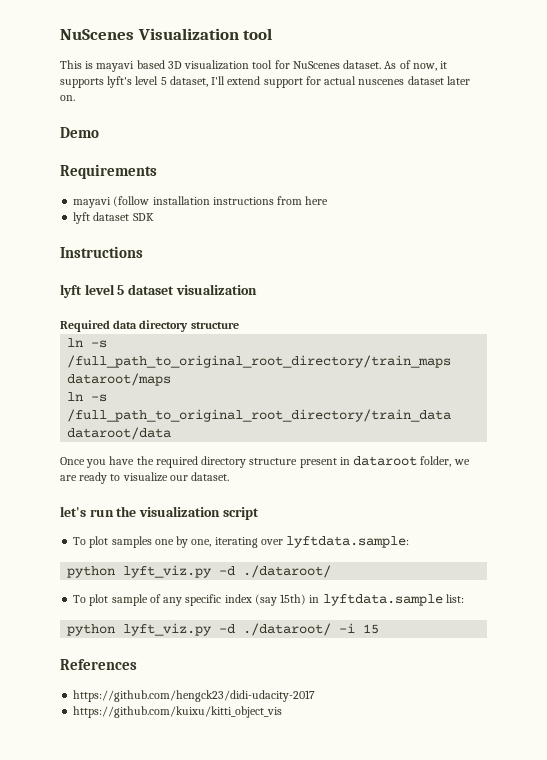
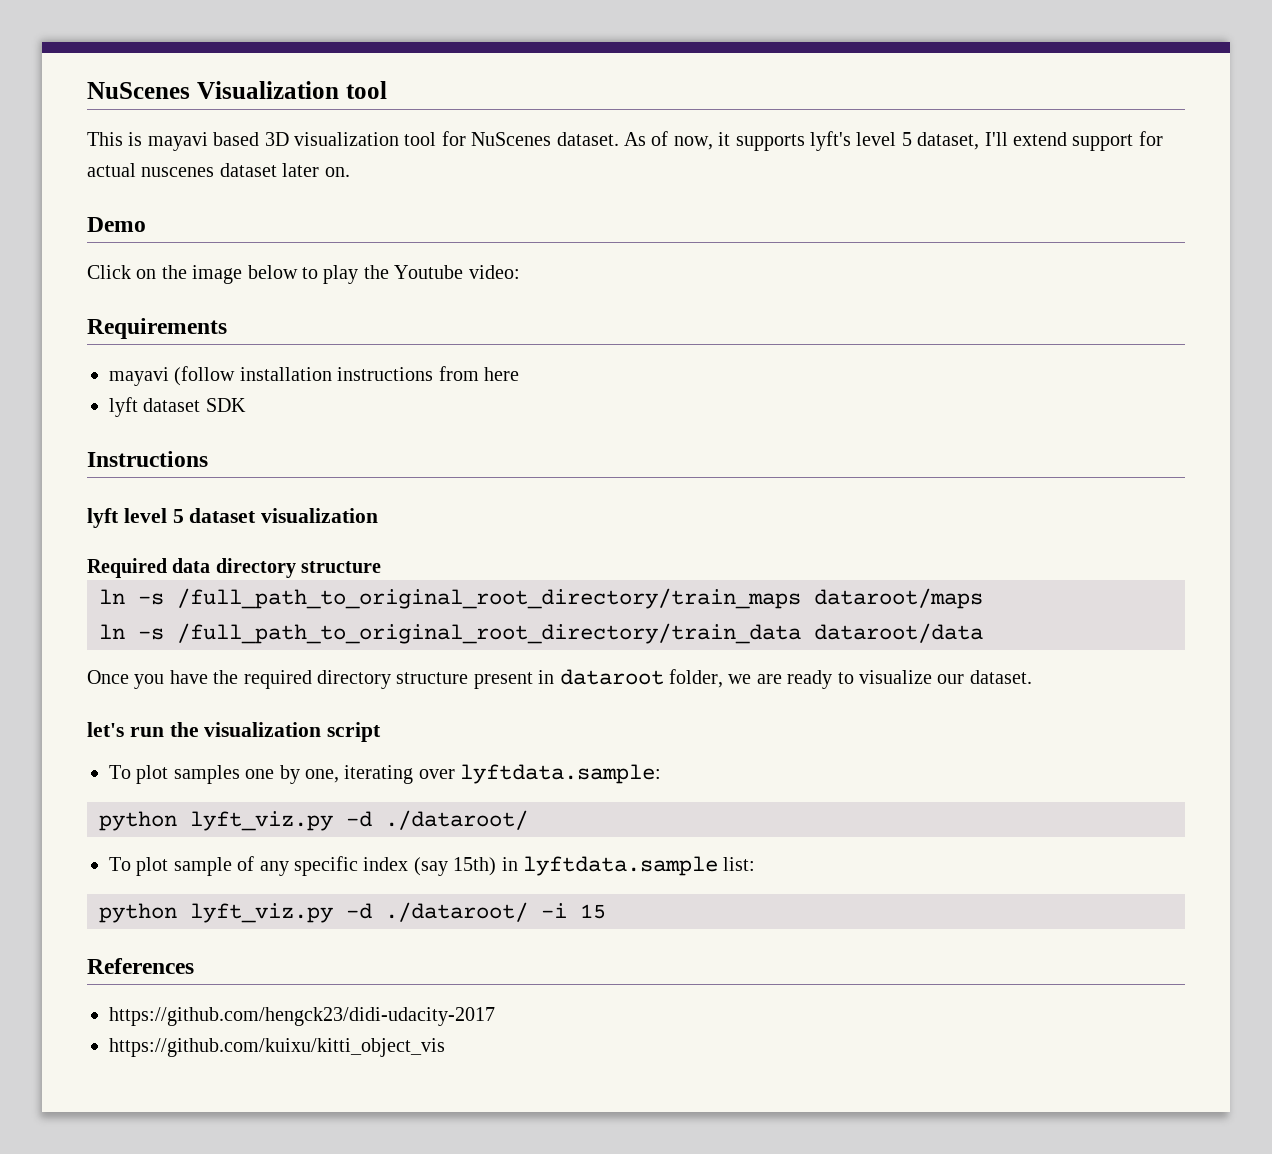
(99, 132) none -> [87,265,520,284] // Click on the image below to play the Youtube video:

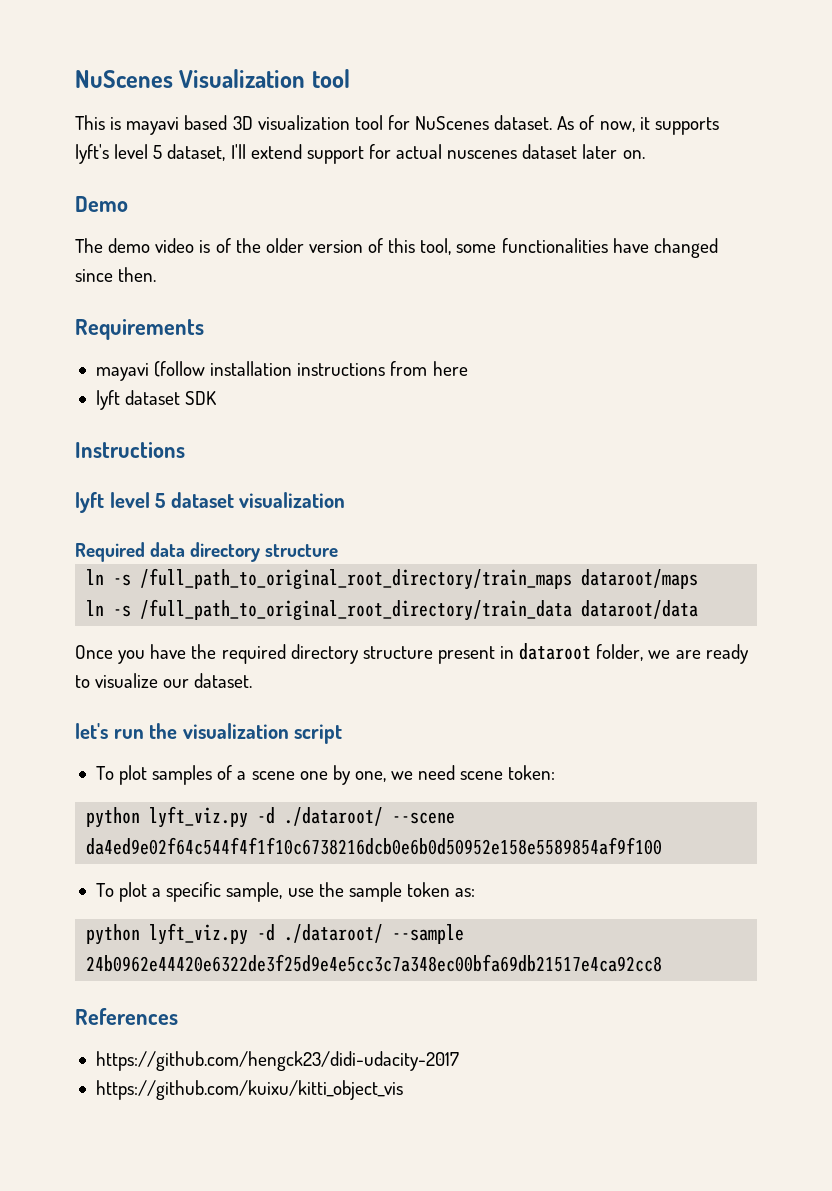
[87,265,520,284] Click on the image below to play the Youtube video: -> [75,238,718,258] [75,267,157,282] The demo video is of the older version of this tool, some functionalities have changed since then.
[245,764,662,784] [99,810,528,831] [109,856,756,876] [99,902,606,923] one by one, iterating over lyftdata.sample: // python lyft_viz.py -d ./dataroot/ // To plot sample of any specific index (say 15th) in lyftdata.sample list: // python lyft_viz.py -d ./dataroot/ -i 15 -> [217,765,556,785] [86,806,456,828] [86,837,663,855] [95,882,476,902] [86,923,465,945] [86,954,663,972] of a scene one by one, we need scene token: // python lyft_viz.py -d ./dataroot/ --scene da4ed9e02f64c544f4f1f10c6738216dcb0e6b0d50952e158e5589854af9f100 // To plot a specific sample, use the sample token as: // python lyft_viz.py -d ./dataroot/ --sample 24b0962e44420e6322de3f25d9e4e5cc3c7a348ec00bfa69db21517e4ca92cc8

